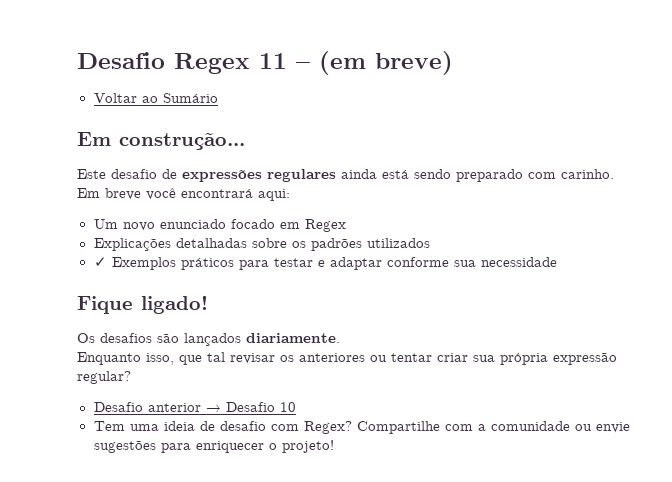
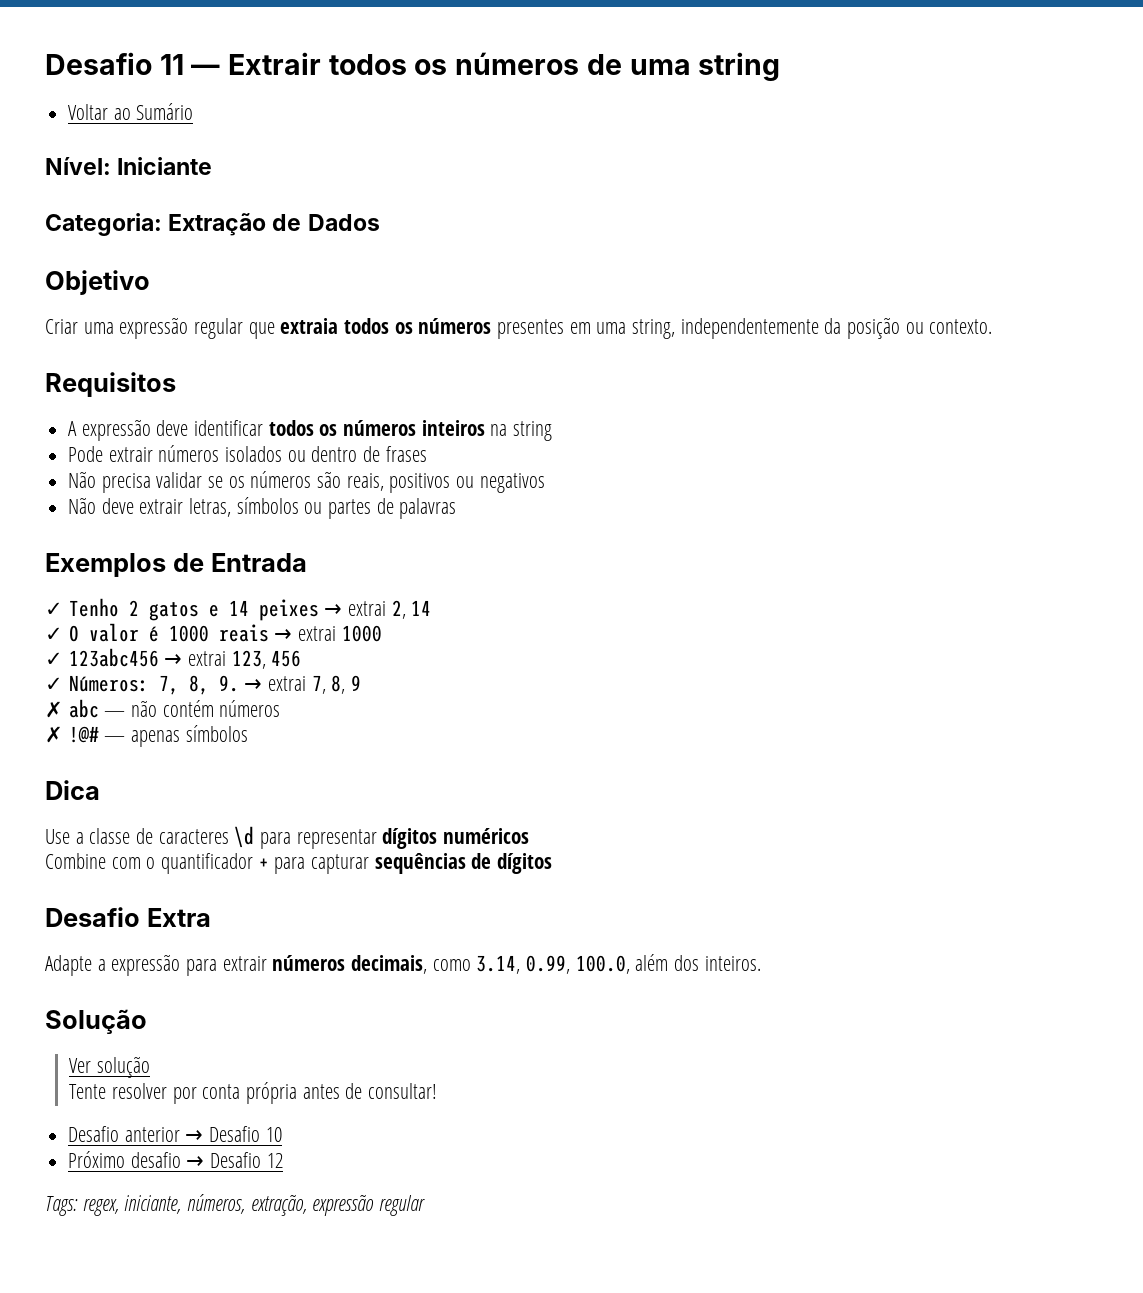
[77,51,453,75] [93,93,218,103] [77,132,245,150] [77,169,614,182] [77,188,290,201] [93,219,346,232] [93,238,430,251] [93,257,557,270] [77,295,208,314] [77,333,340,346] [77,352,617,365] [77,371,131,384] Desafio Regex 11 – (em breve) // Voltar ao Sumário // Em construção... // Este desafio de expressões regulares ainda está sendo preparado com carinho. // Em breve você encontrará aqui: // Um novo enunciado focado em Regex // Explicações detalhadas sobre os padrões utilizados // ✓ Exemplos práticos para testar e adaptar conforme sua necessidade // Fique ligado! // Os desafios são lançados diariamente. // Enquanto isso, que tal revisar os anteriores ou tentar criar sua própria expressão regular? -> [45,52,781,82] [68,103,194,120] [45,157,213,175] [45,213,380,236] [45,270,150,295] [45,317,993,339] [45,372,176,397] [68,419,553,441] [68,445,427,462] [68,471,545,493] [68,497,457,519] [45,553,307,577] [45,598,432,621] [45,623,382,642] [45,648,302,669] [45,675,362,695] [45,699,281,718] [45,725,248,747] [45,780,100,800] [45,826,530,849] [45,853,553,874] [45,907,211,927] [45,954,761,976] [45,1009,147,1034] [69,1056,151,1078] [69,1082,438,1104] Desafio 11 — Extrair todos os números de uma string // Voltar ao Sumário // Nível: Iniciante // Categoria: Extração de Dados // Objetivo // Criar uma expressão regular que extraia todos os números presentes em uma string, independentemente da posição ou contexto. // Requisitos // A expressão deve identificar todos os números inteiros na string // Pode extrair números isolados ou dentro de frases // Não precisa validar se os números são reais, positivos ou negativos // Não deve extrair letras, símbolos ou partes de palavras // Exemplos de Entrada // ✓ Tenho 2 gatos e 14 peixes → extrai 2, 14 // ✓ O valor é 1000 reais → extrai 1000 // ✓ 123abc456 → extrai 123, 456 // ✓ Números: 7, 8, 9. → extrai 7, 8, 9 // ✗ abc — não contém números // ✗ !@# — apenas símbolos // Dica // Use a classe de caracteres \d para representar dígitos numéricos // Combine com o quantificador + para capturar sequências de dígitos // Desafio Extra // Adapte a expressão para extrair números decimais, como 3.14, 0.99, 100.0, além dos inteiros. // Solução // Ver solução // Tente resolver por conta própria antes de consultar!
[93,421,630,434] [93,440,334,453] Tem uma ideia de desafio com Regex? Compartilhe com a comunidade ou envie sugestões para enriquecer o projeto! -> [68,1151,283,1168] [45,1194,426,1216] Próximo desafio → Desafio 12 // Tags: regex, iniciante, números, extração, expressão regular

